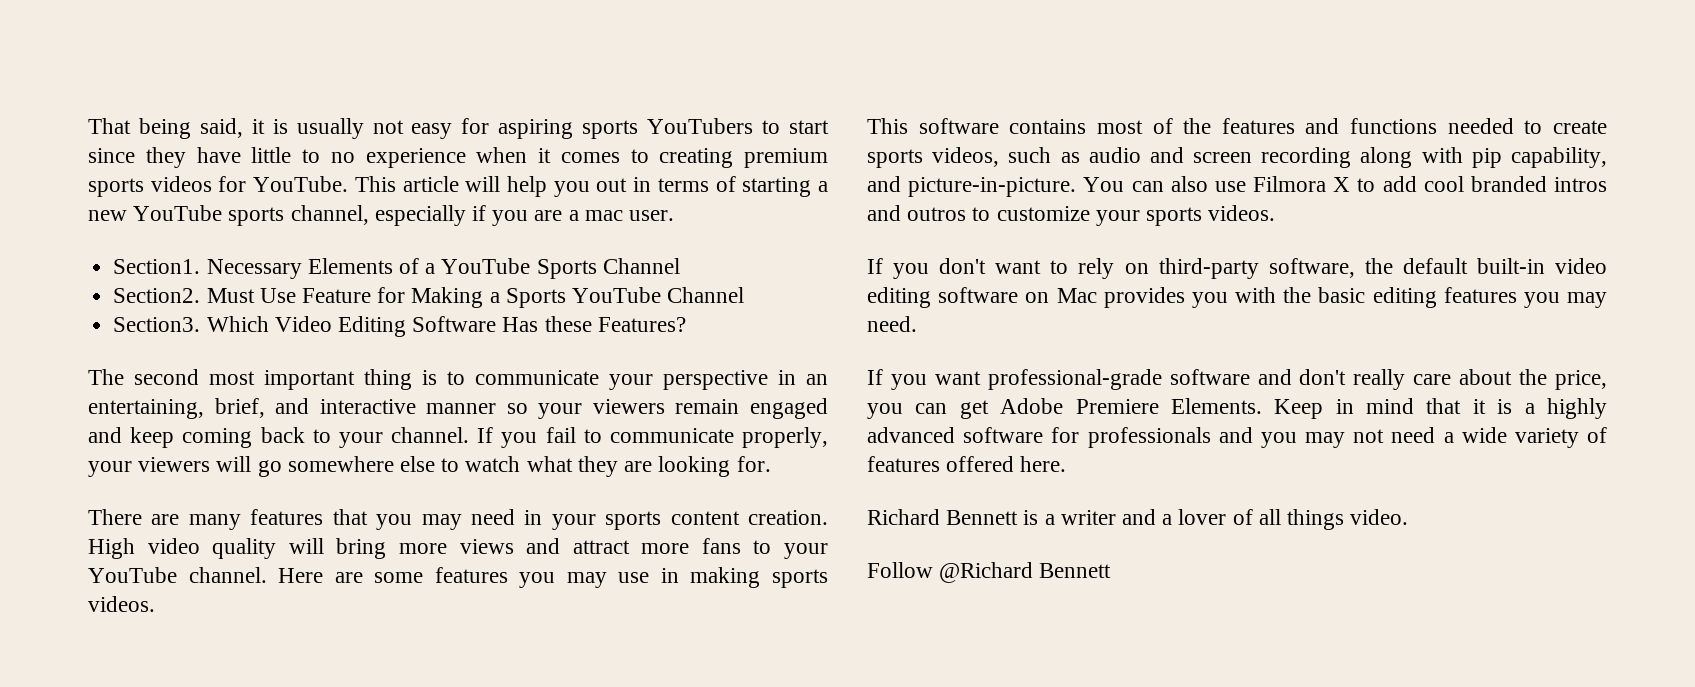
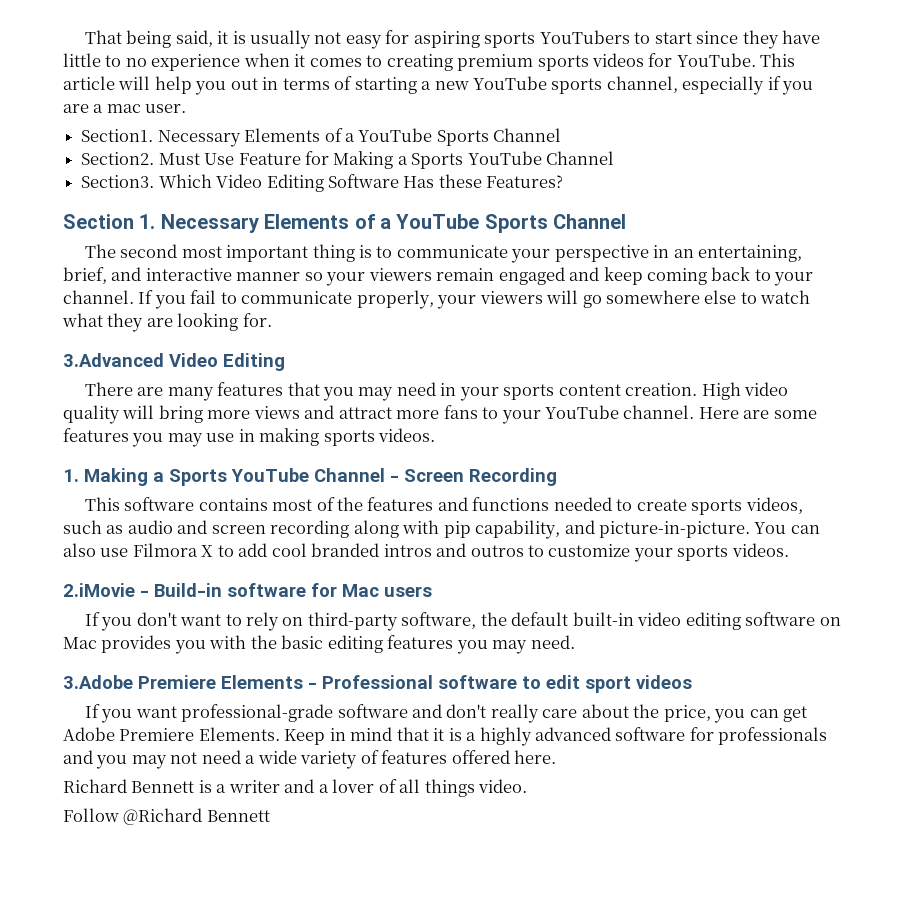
(686, 324) none -> [63,214,627,233] // Section 1. Necessary Elements of a YouTube Sports Channel
(771, 464) none -> [63,353,285,371] // 3.Advanced Video Editing
(155, 604) none -> [63,468,557,486] // 1. Making a Sports YouTube Channel - Screen Recording
(1276, 213) none -> [63,583,432,597] // 2.iMovie - Build-in software for Mac users
(917, 324) none -> [63,675,692,693] // 3.Adobe Premiere Elements - Professional software to edit sport videos

